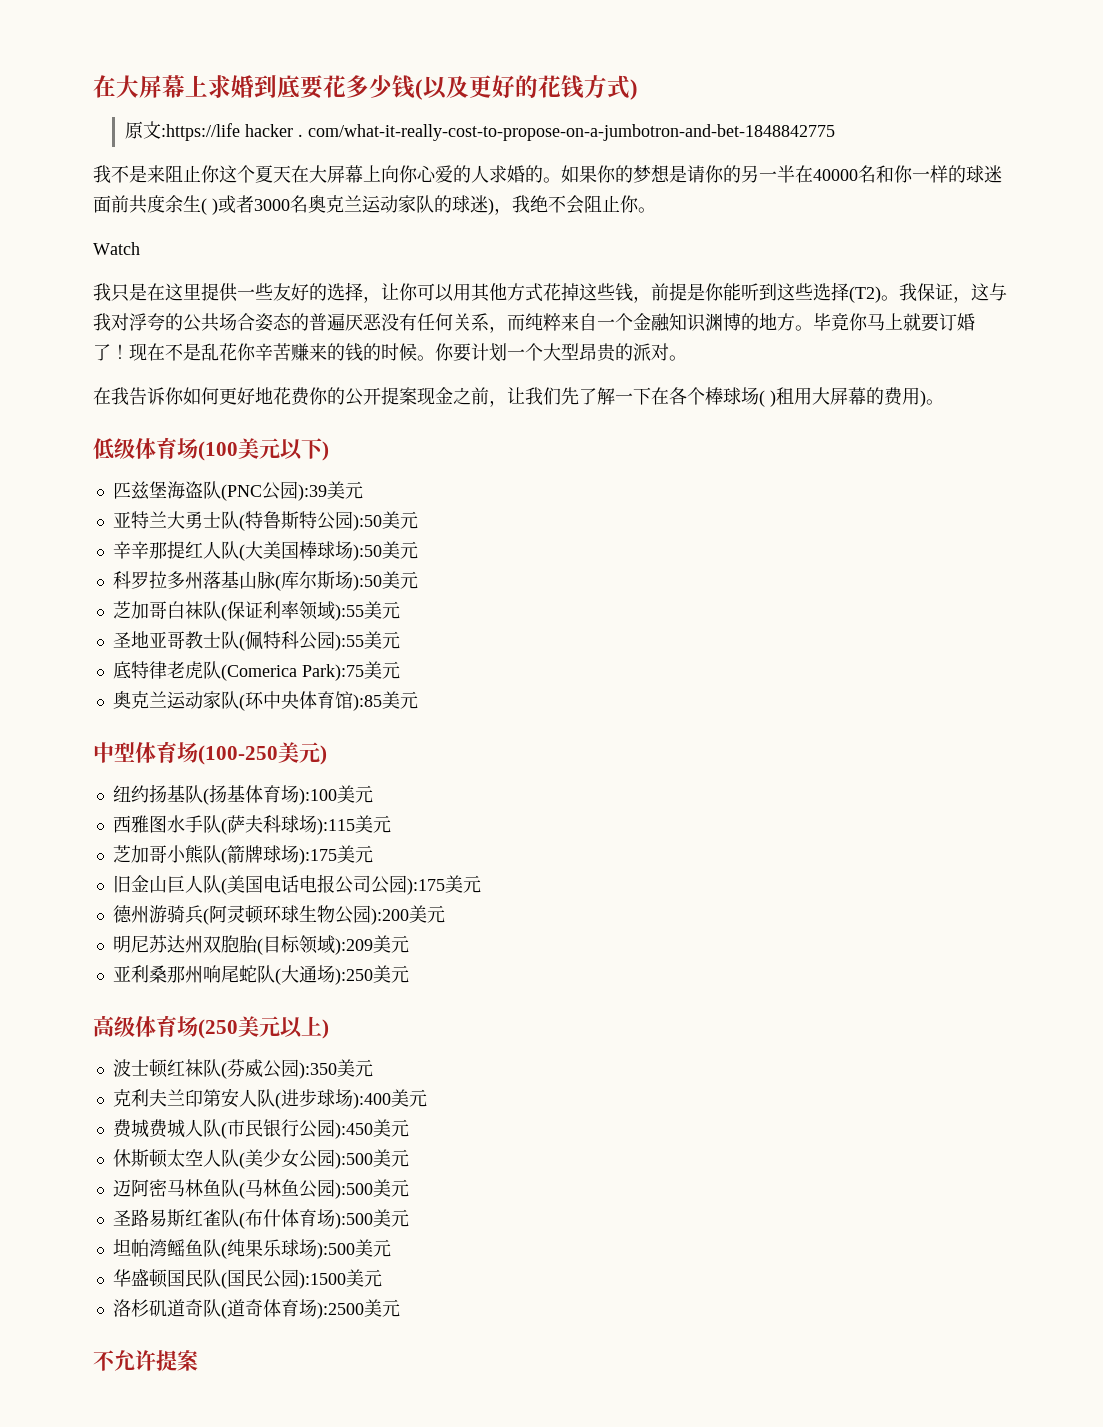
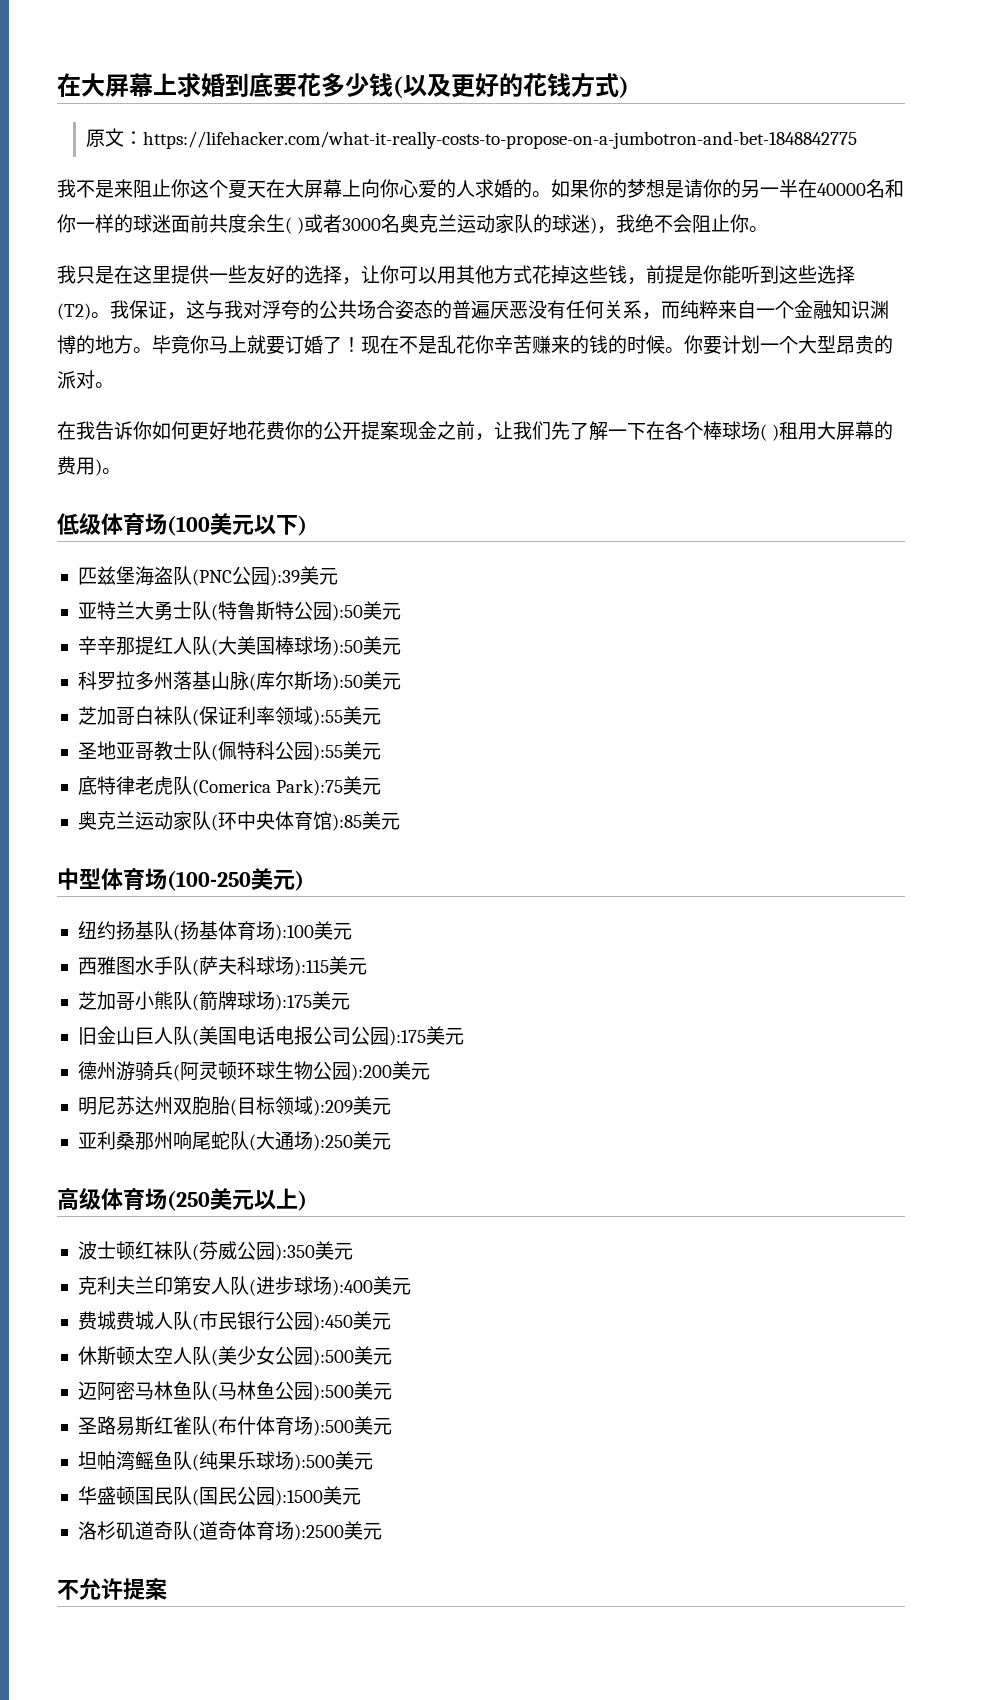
[160,123,835,141] :https://life hacker . com/what-it-really-cost-to-propose-on-a-jumbotron-and-bet-1848842775 -> [124,131,858,149] ：https://lifehacker.com/what-it-really-costs-to-propose-on-a-jumbotron-and-bet-1848842775
[93,242,140,255] // Watch -> (769, 229) none

